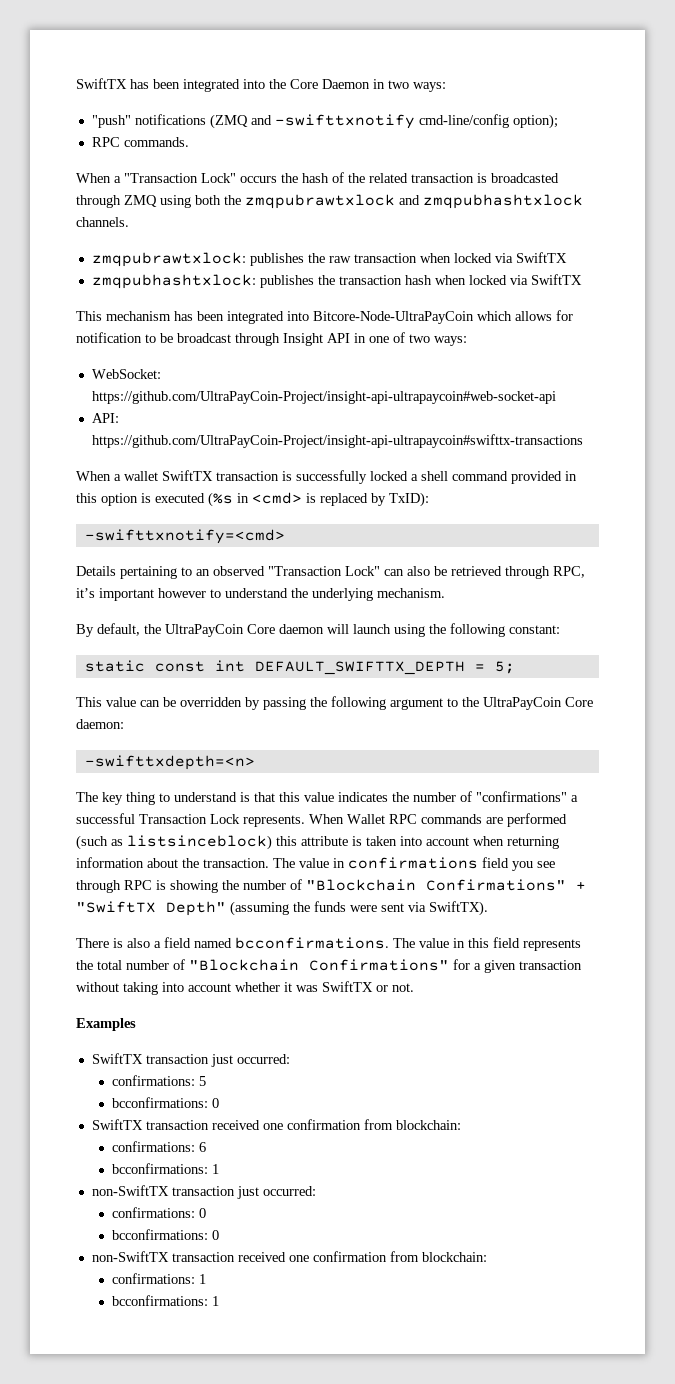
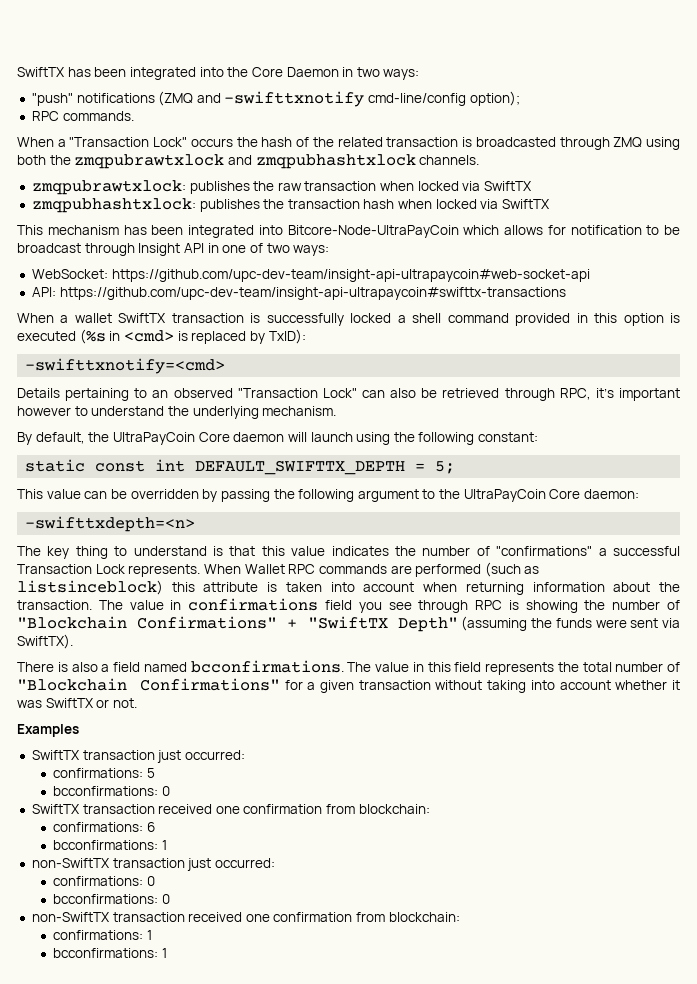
[91,391,556,404] https://github.com/UltraPayCoin-Project/insight-api-ultrapaycoin#web-socket-api -> [111,269,590,282] https://github.com/upc-dev-team/insight-api-ultrapaycoin#web-socket-api
[91,434,583,448] https://github.com/UltraPayCoin-Project/insight-api-ultrapaycoin#swifttx-transactions -> [59,287,566,300] https://github.com/upc-dev-team/insight-api-ultrapaycoin#swifttx-transactions

